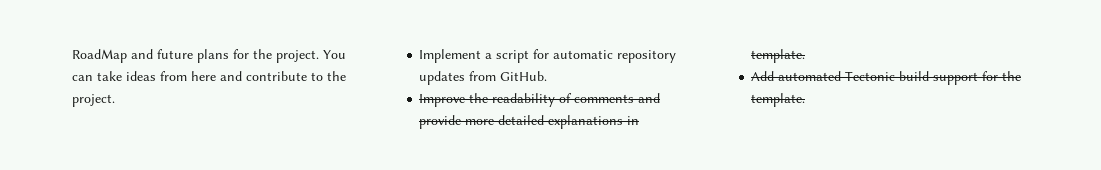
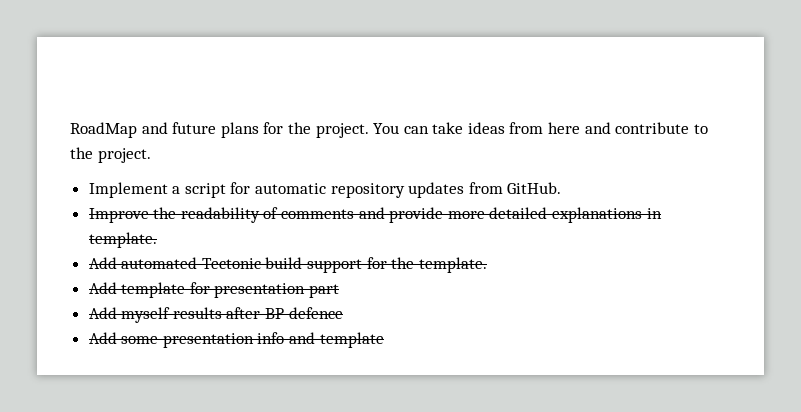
(806, 100) none -> [88,282,340,298] [88,307,343,323] [88,332,384,348] // Add template for presentation part // Add myself results after BP defence // Add some presentation info and template

